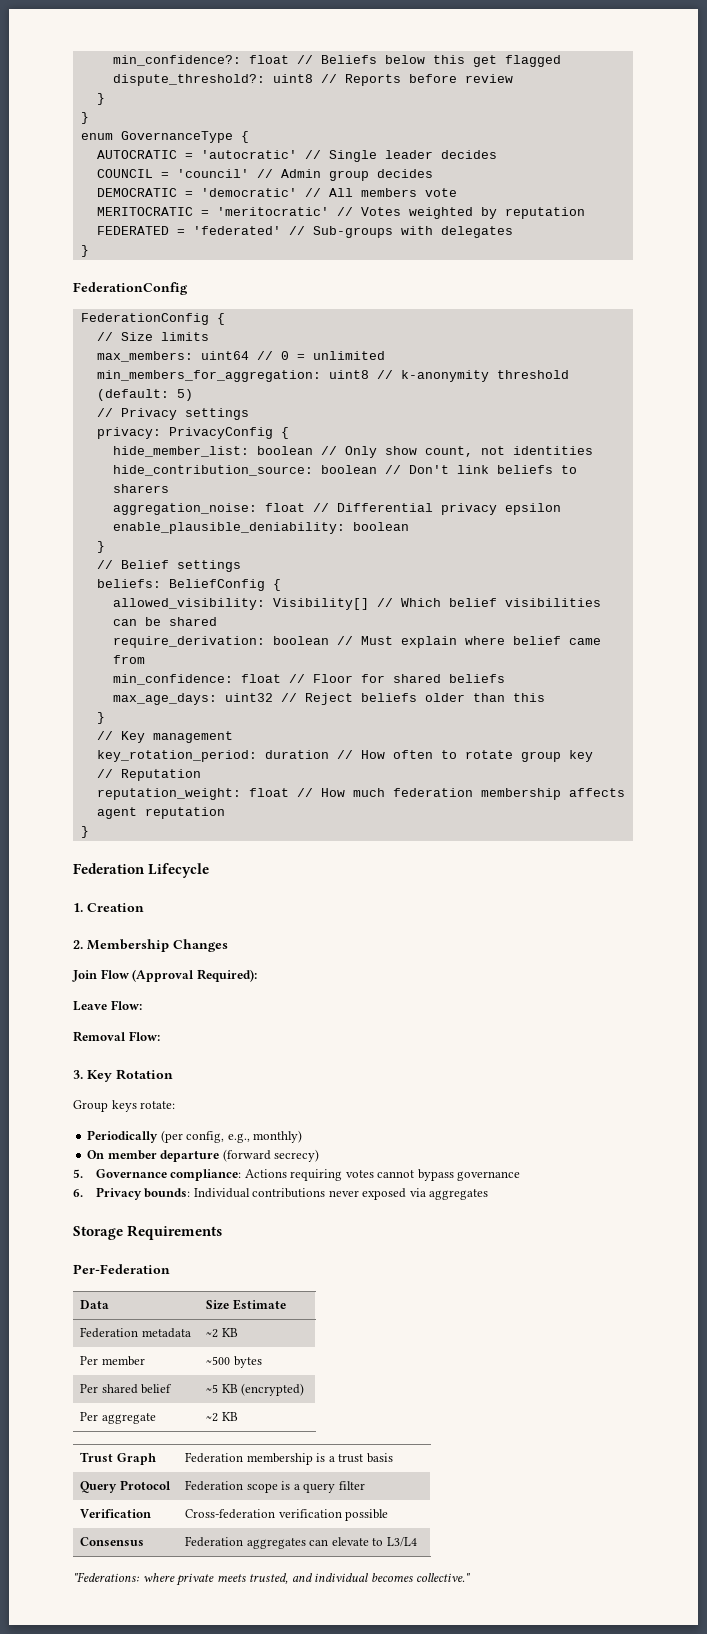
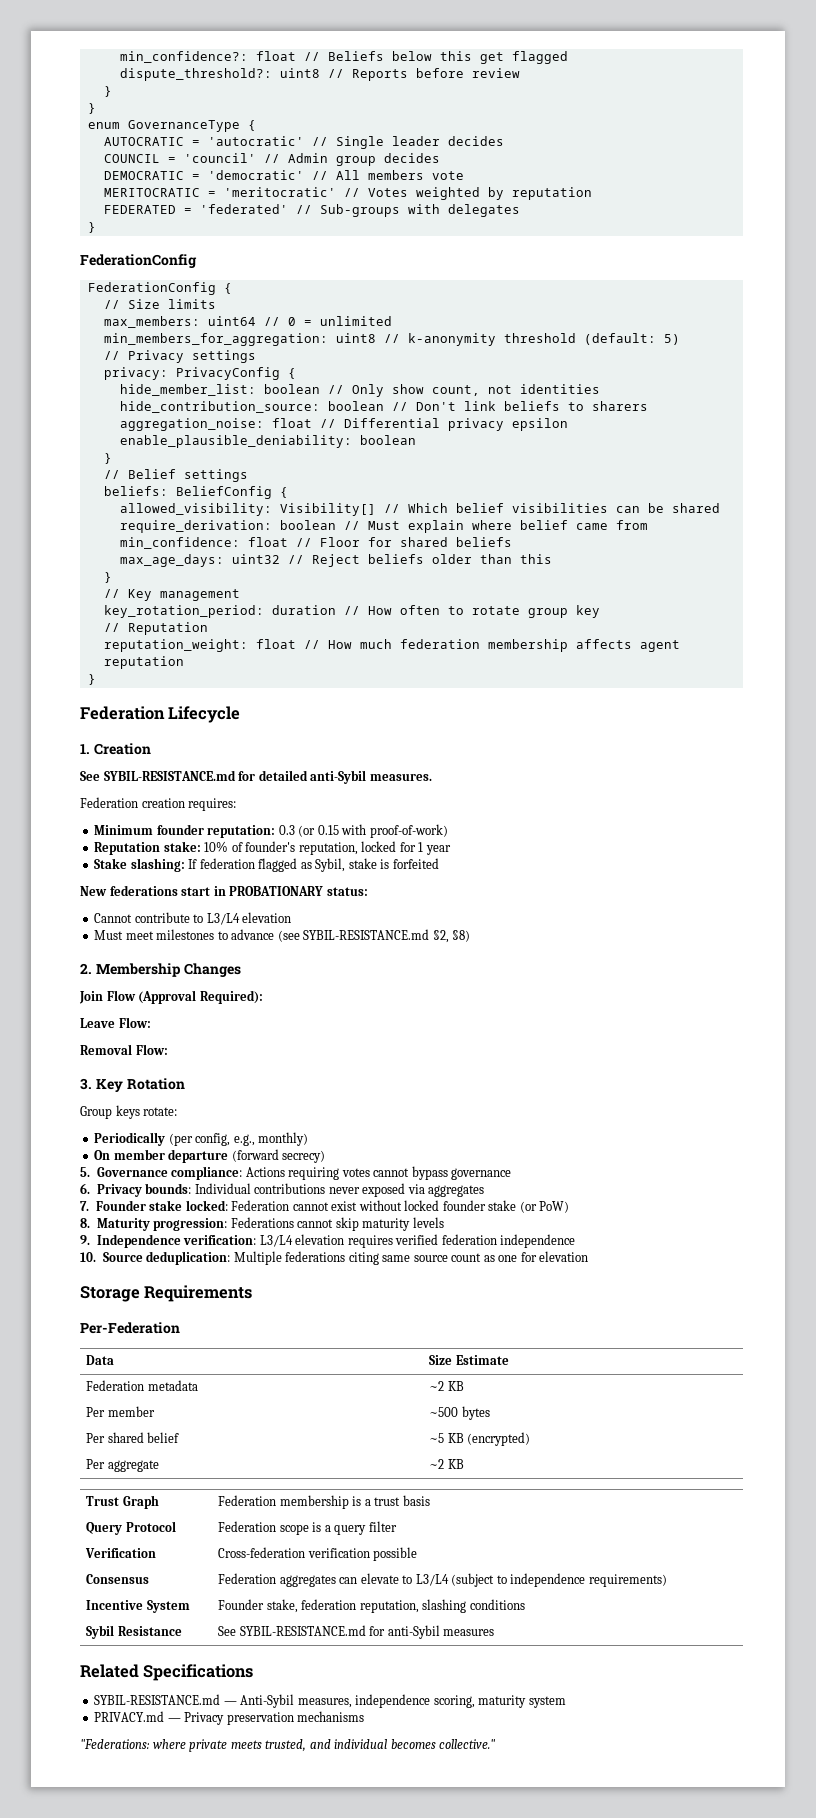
(144, 907) none -> [80,770,432,784] [80,797,237,811] [94,824,448,838] [94,841,451,855] [94,858,439,872] [80,885,368,896] [94,912,292,925] [94,929,471,943] // See SYBIL-RESISTANCE.md for detailed anti-Sybil measures. // Federation creation requires: // Minimum founder reputation: 0.3 (or 0.15 with proof-of-work) // Reputation stake: 10% of founder's reputation, locked for 1 year // Stake slashing: If federation flagged as Sybil, stake is forfeited // New federations start in PROBATIONARY status: // Cannot contribute to L3/L4 elevation // Must meet milestones to advance (see SYBIL-RESISTANCE.md §2, §8)
(489, 1194) none -> [80,1200,570,1213] [80,1217,444,1231] [80,1234,576,1248] [80,1251,589,1265] // 7. Founder stake locked: Federation cannot exist without locked founder stake (or PoW) // 8. Maturity progression: Federations cannot skip maturity levels // 9. Independence verification: L3/L4 elevation requires verified federation independence // 10. Source deduplication: Multiple federations citing same source count as one for elevation
(417, 1542) none -> [451,1573,667,1587] [86,1600,190,1613] [218,1599,525,1613] [86,1625,182,1639] [218,1625,495,1639] [80,1664,254,1681] [94,1694,566,1708] [94,1711,365,1725] (subject to independence requirements) // Incentive System | Founder stake, federation reputation, slashing conditions // Sybil Resistance | See SYBIL-RESISTANCE.md for anti-Sybil measures // Related Specifications // SYBIL-RESISTANCE.md — Anti-Sybil measures, independence scoring, maturity system // PRIVACY.md — Privacy preservation mechanisms

